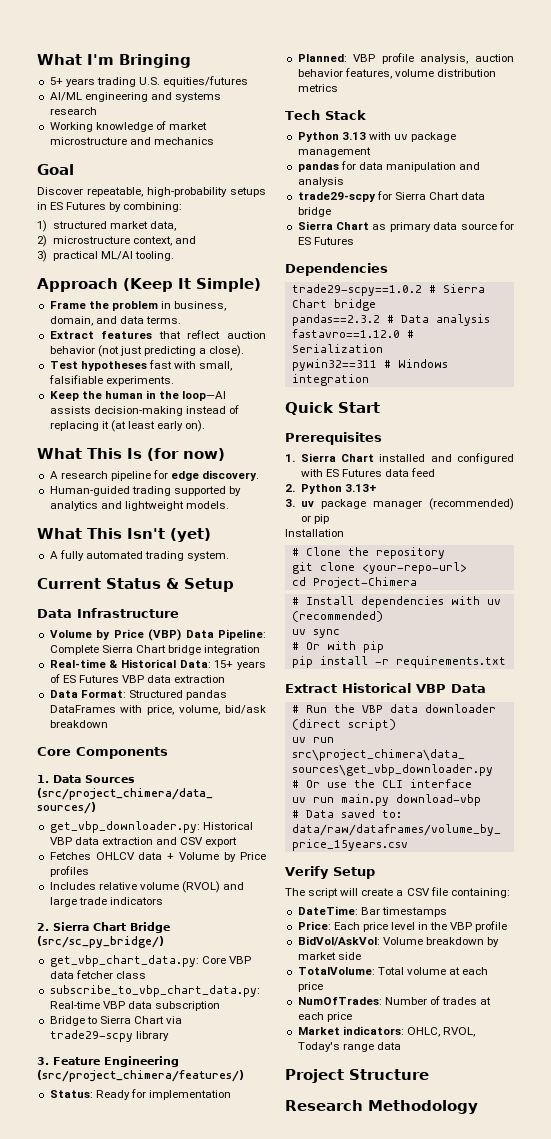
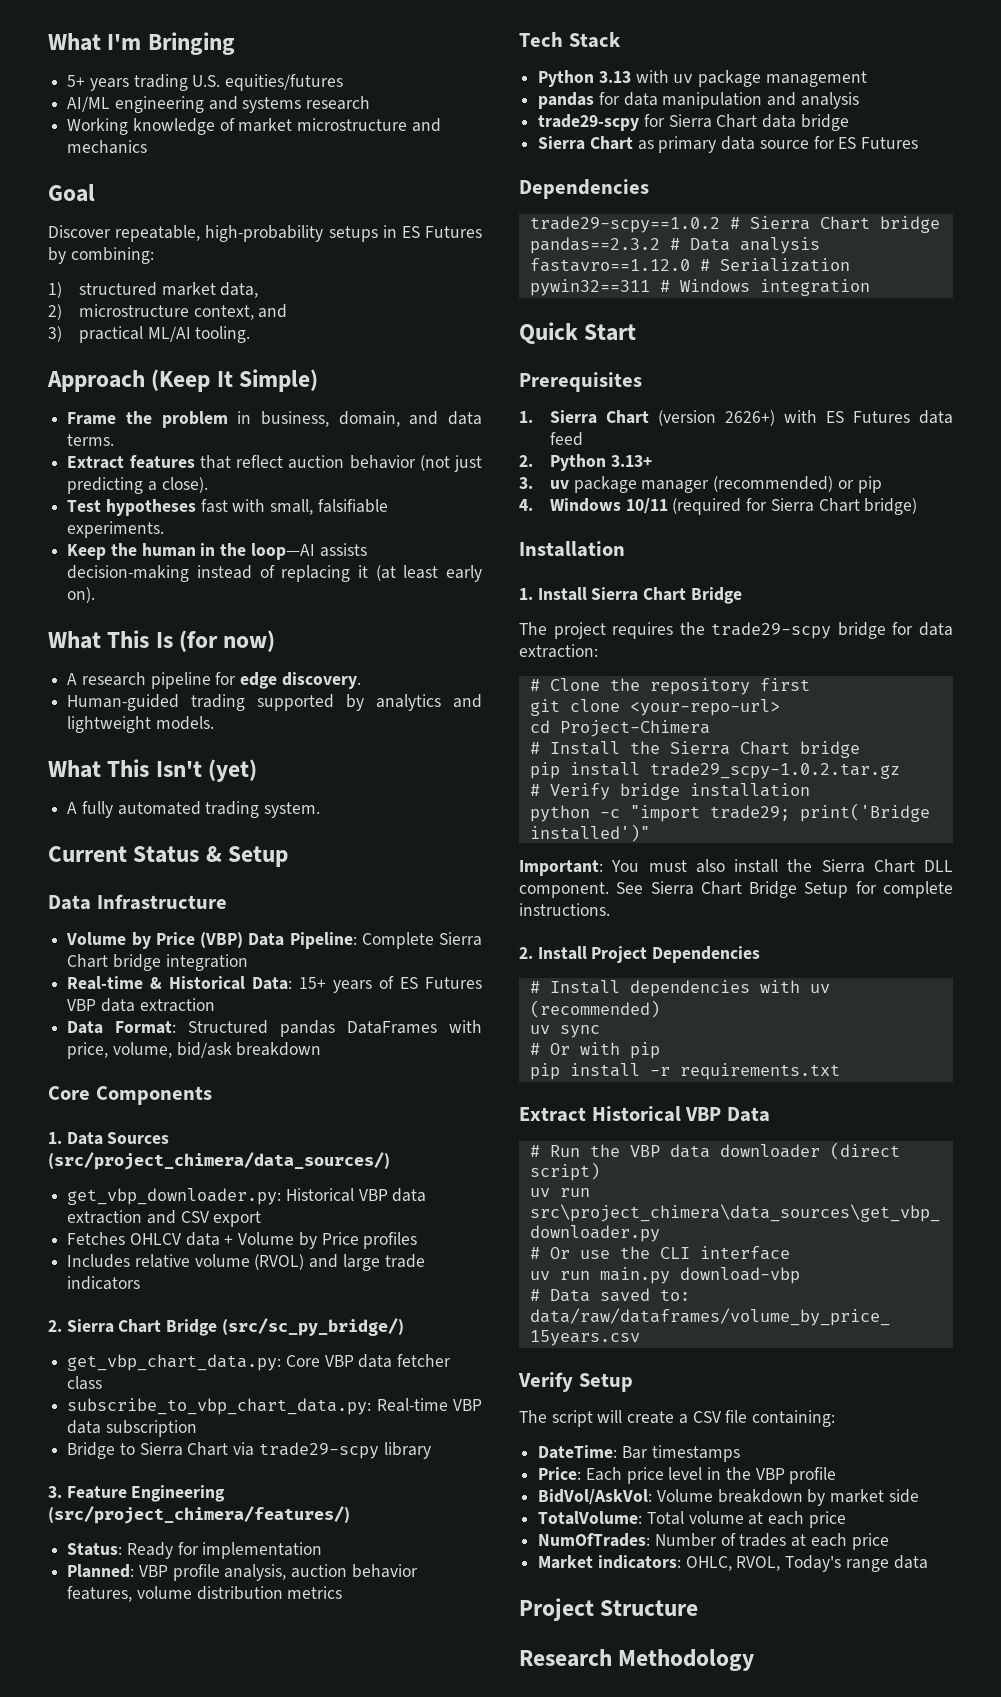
[379,453,514,464] installed and configured -> [657,410,775,426] (version 2626+)
[285,529,344,537] Installation -> [519,498,918,515] [519,541,625,557] [519,587,742,604] [519,622,953,639] [519,644,598,658] 4. Windows 10/11 (required for Sierra Chart bridge) // Installation // 1. Install Sierra Chart Bridge // The project requires the trade29-scpy bridge for data extraction:
(445, 553) none -> [759,678,810,691] first
(417, 582) none -> [529,741,860,758] [529,762,900,779] [529,783,810,800] [529,803,930,822] [529,824,650,842] [519,859,953,876] [519,881,953,898] [519,903,610,916] [519,946,761,963] // # Install the Sierra Chart bridge // pip install trade29_scpy-1.0.2.tar.gz // # Verify bridge installation // python -c "import trade29; print('Bridge installed')" // Important: You must also install the Sierra Chart DLL component. See Sierra Chart Bridge Setup for complete instructions. // 2. Install Project Dependencies

